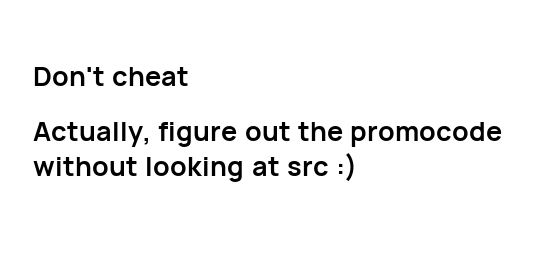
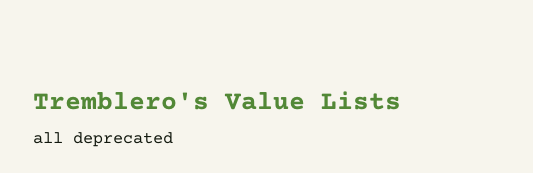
[33,67,190,86] [33,122,503,147] [33,153,358,182] Don't cheat // Actually, figure out the promocode without looking at src :) -> [33,91,401,110] [33,132,173,147] Tremblero's Value Lists // all deprecated

